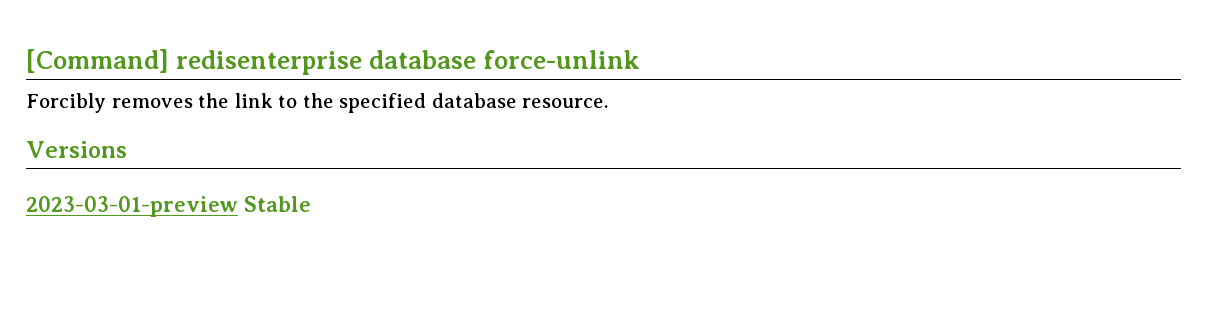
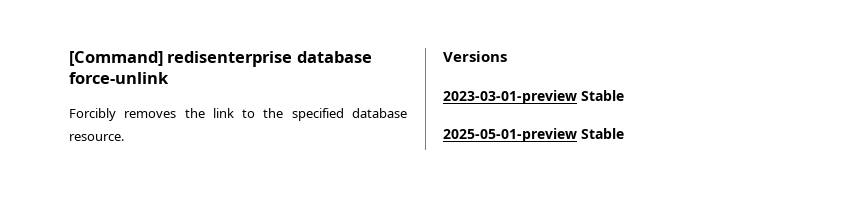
(311, 204) none -> [443,128,624,142] // 2025-05-01-preview Stable

